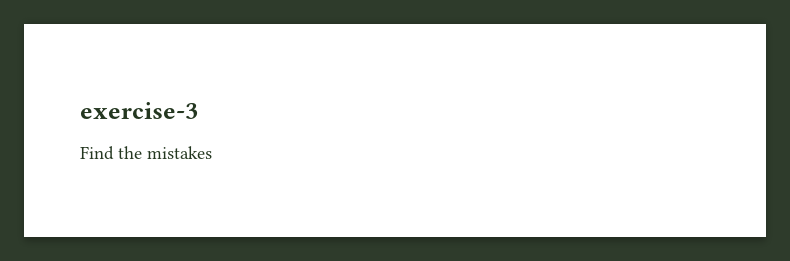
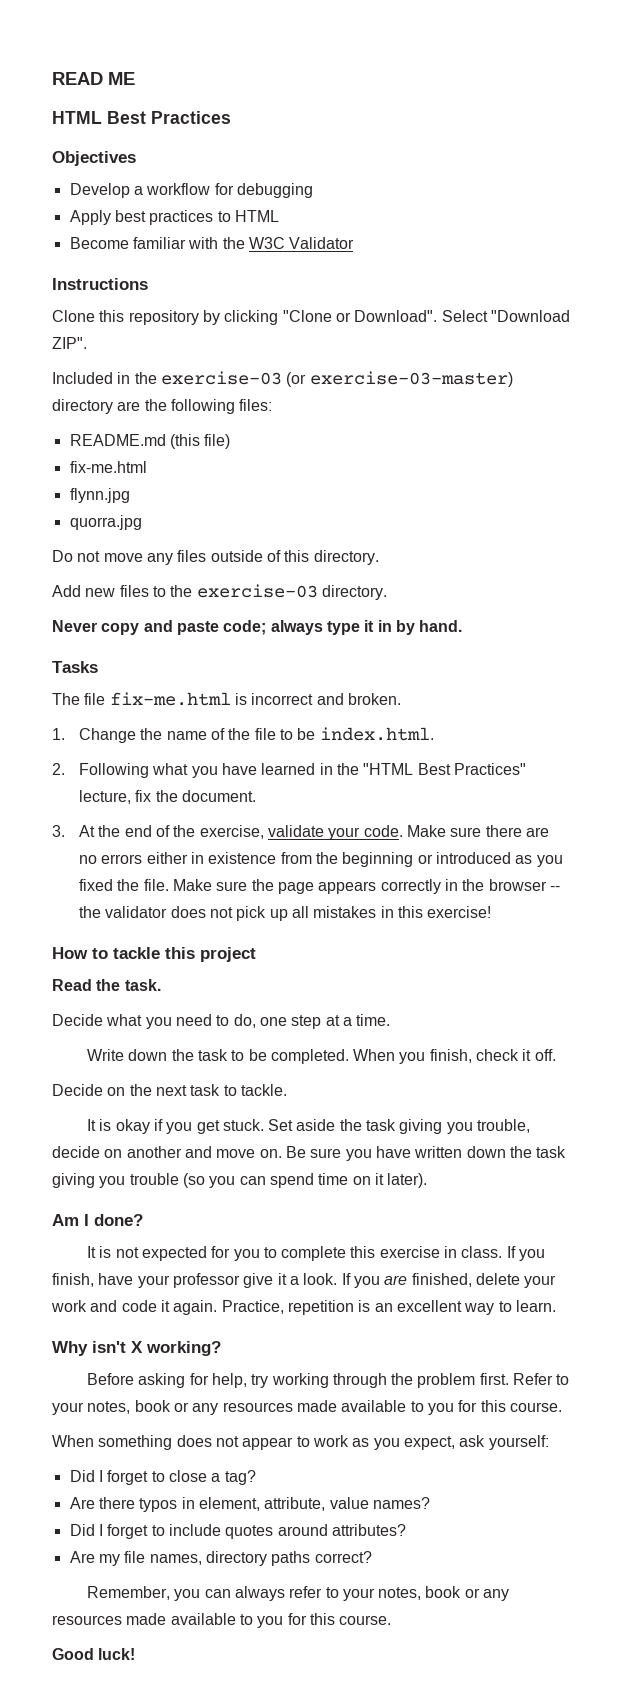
[80,102,198,119] [80,146,212,160] exercise-3 // Find the mistakes -> [52,72,135,85] [52,111,231,124] [52,151,136,166] [69,183,313,198] [69,210,279,225] [69,237,355,249] [52,278,148,290] [52,310,570,325] [52,337,87,349] [52,371,513,387] [52,399,273,414] [69,434,231,449] [69,461,147,473] [69,488,130,503] [69,515,142,530] [52,550,379,565] [52,584,387,600] [52,620,463,635] [52,661,98,673] [52,692,401,706] [52,727,434,743] [52,763,526,778] [79,790,257,804] [52,825,549,840] [79,852,563,867] [79,879,560,894] [79,906,492,921] [52,947,256,962] [52,979,161,991] [52,1014,391,1029] [86,1049,556,1064] [52,1084,287,1096] [86,1119,531,1134] [52,1146,567,1161] [52,1173,428,1188] [52,1214,143,1226] [86,1246,546,1261] [52,1273,557,1288] [51,1300,556,1315] [52,1341,221,1356] [86,1373,570,1388] [52,1400,562,1415] [52,1435,549,1450] [69,1470,256,1485] [69,1497,430,1512] [69,1524,406,1539] [69,1551,372,1566] [86,1586,510,1601] [52,1613,392,1628] [52,1648,136,1660] READ ME // HTML Best Practices // Objectives // Develop a workflow for debugging // Apply best practices to HTML // Become familiar with the W3C Validator // Instructions // Clone this repository by clicking "Clone or Download". Select "Download ZIP". // Included in the exercise-03 (or exercise-03-master) directory are the following files: // README.md (this file) // fix-me.html // flynn.jpg // quorra.jpg // Do not move any files outside of this directory. // Add new files to the exercise-03 directory. // Never copy and paste code; always type it in by hand. // Tasks // The file fix-me.html is incorrect and broken. // 1. Change the name of the file to be index.html. // 2. Following what you have learned in the "HTML Best Practices" lecture, fix the document. // 3. At the end of the exercise, validate your code. Make sure there are no errors either in existence from the beginning or introduced as you fixed the file. Make sure the page appears correctly in the browser -- the validator does not pick up all mistakes in this exercise! // How to tackle this project // Read the task. // Decide what you need to do, one step at a time. // Write down the task to be completed. When you finish, check it off. // Decide on the next task to tackle. // It is okay if you get stuck. Set aside the task giving you trouble, decide on another and move on. Be sure you have written down the task giving you trouble (so you can spend time on it later). // Am I done? // It is not expected for you to complete this exercise in class. If you finish, have your professor give it a look. If you are finished, delete your work and code it again. Practice, repetition is an excellent way to learn. // Why isn't X working? // Before asking for help, try working through the problem first. Refer to your notes, book or any resources made available to you for this course. // When something does not appear to work as you expect, ask yourself: // Did I forget to close a tag? // Are there typos in element, attribute, value names? // Did I forget to include quotes around attributes? // Are my file names, directory paths correct? // Remember, you can always refer to your notes, book or any resources made available to you for this course. // Good luck!

